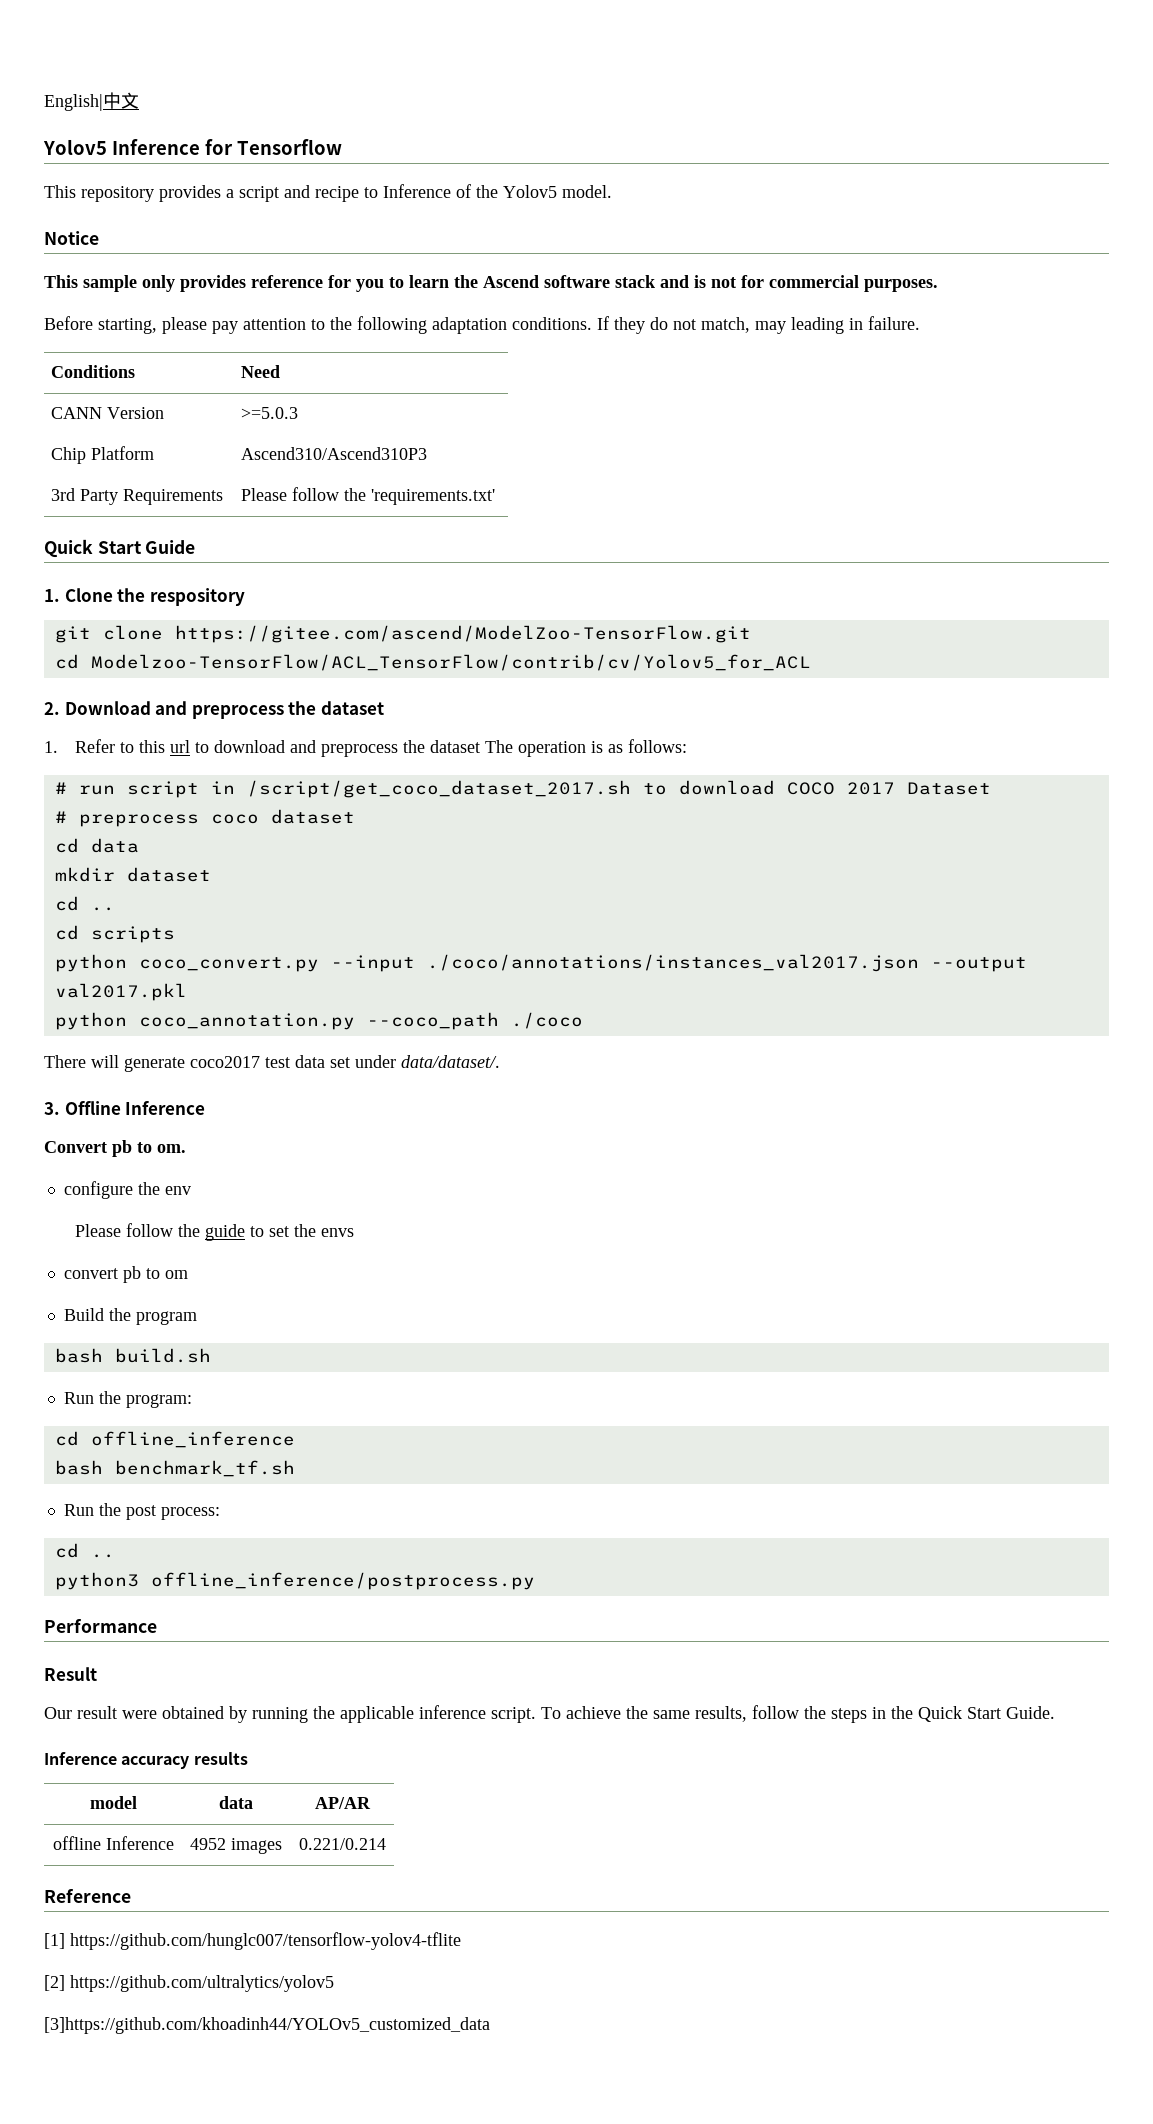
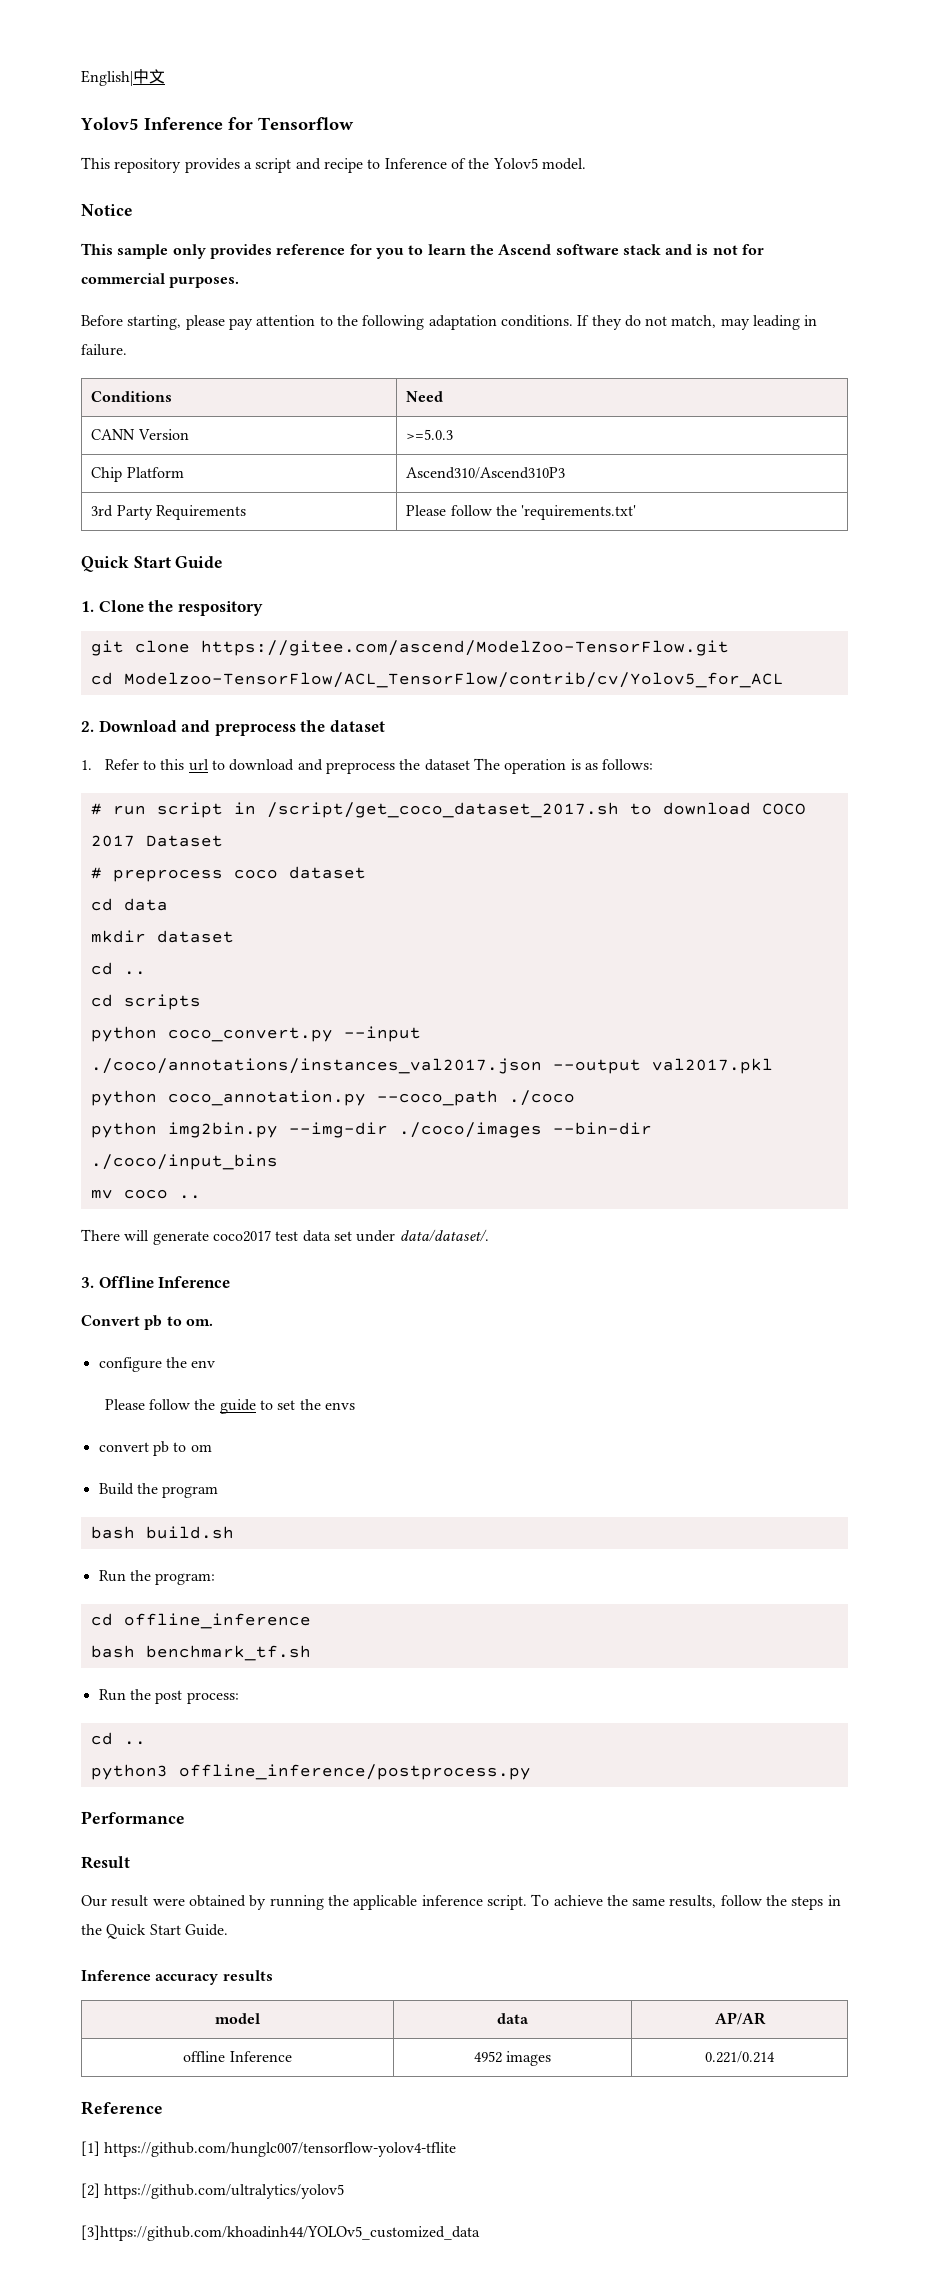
(583, 1020) none -> [90,1122,652,1138] [90,1154,278,1170] [90,1189,201,1199] // python img2bin.py --img-dir ./coco/images --bin-dir ./coco/input_bins // mv coco ..

